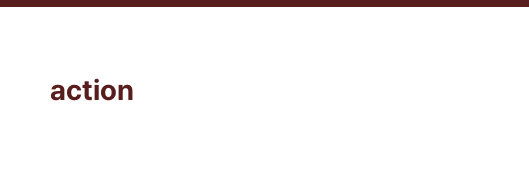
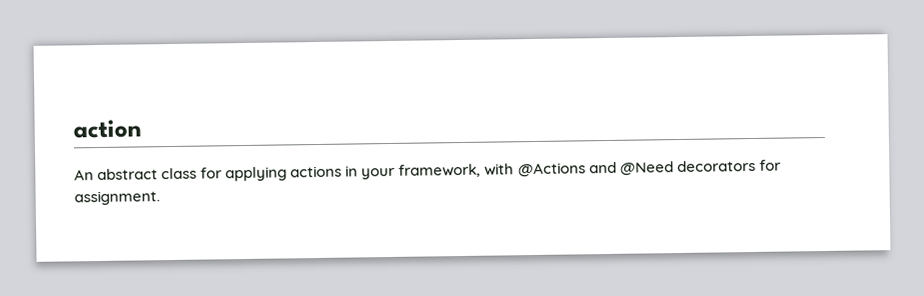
(134, 89) none -> [74,159,781,182] [74,190,160,206] // An abstract class for applying actions in your framework, with @Actions and @Need decorators for assignment.

